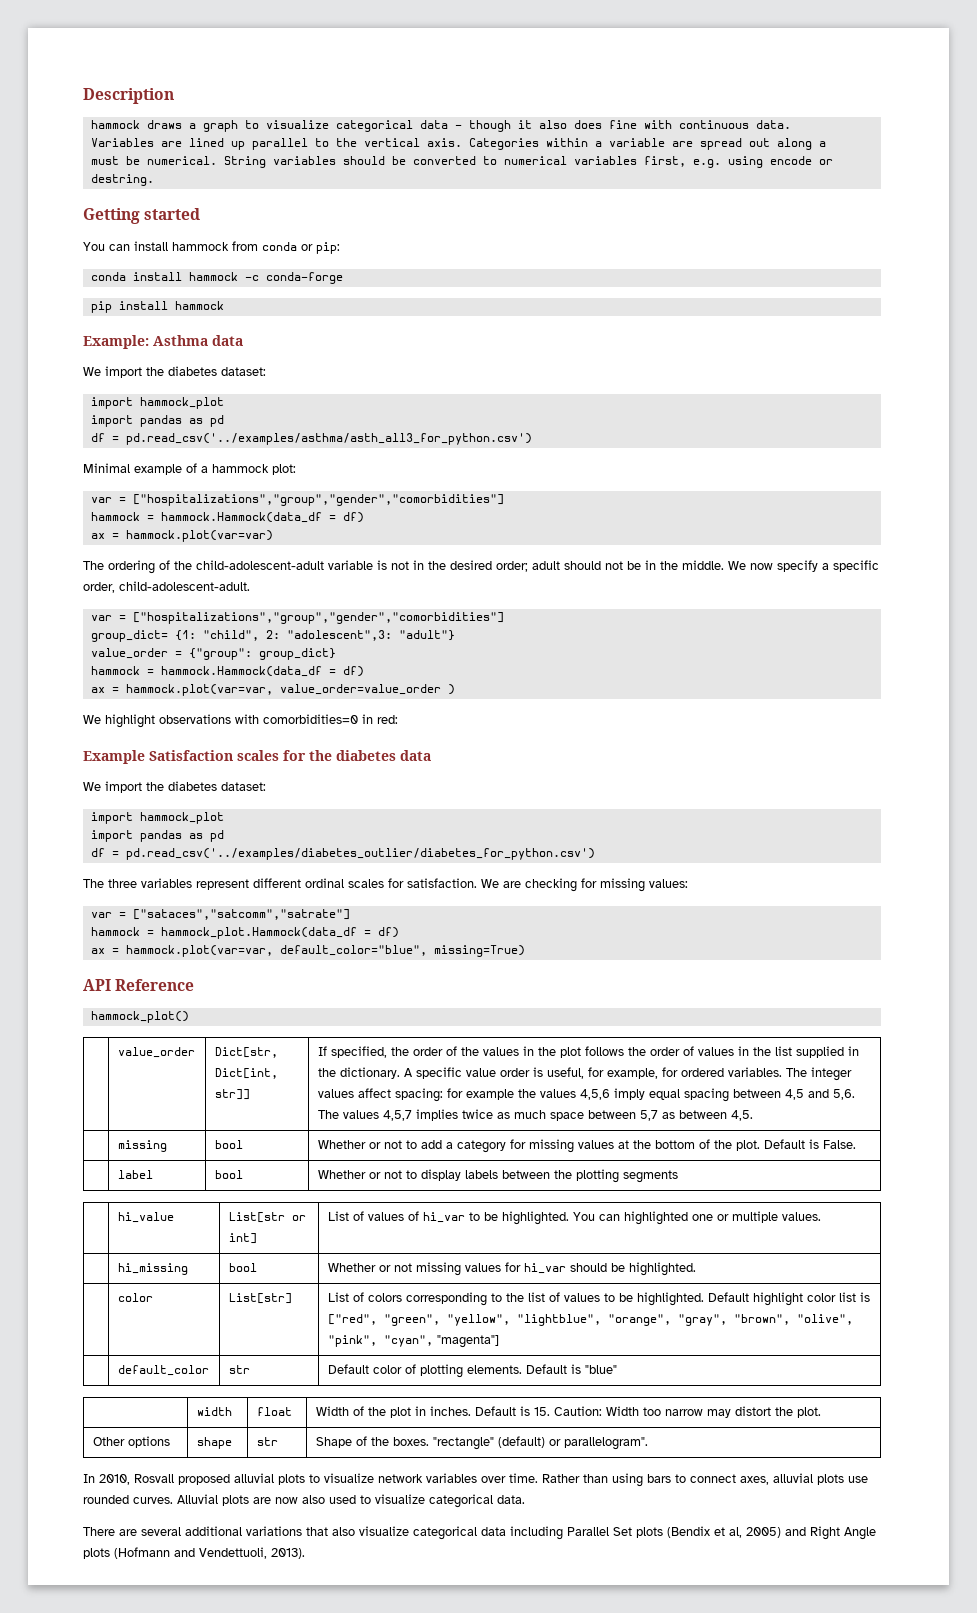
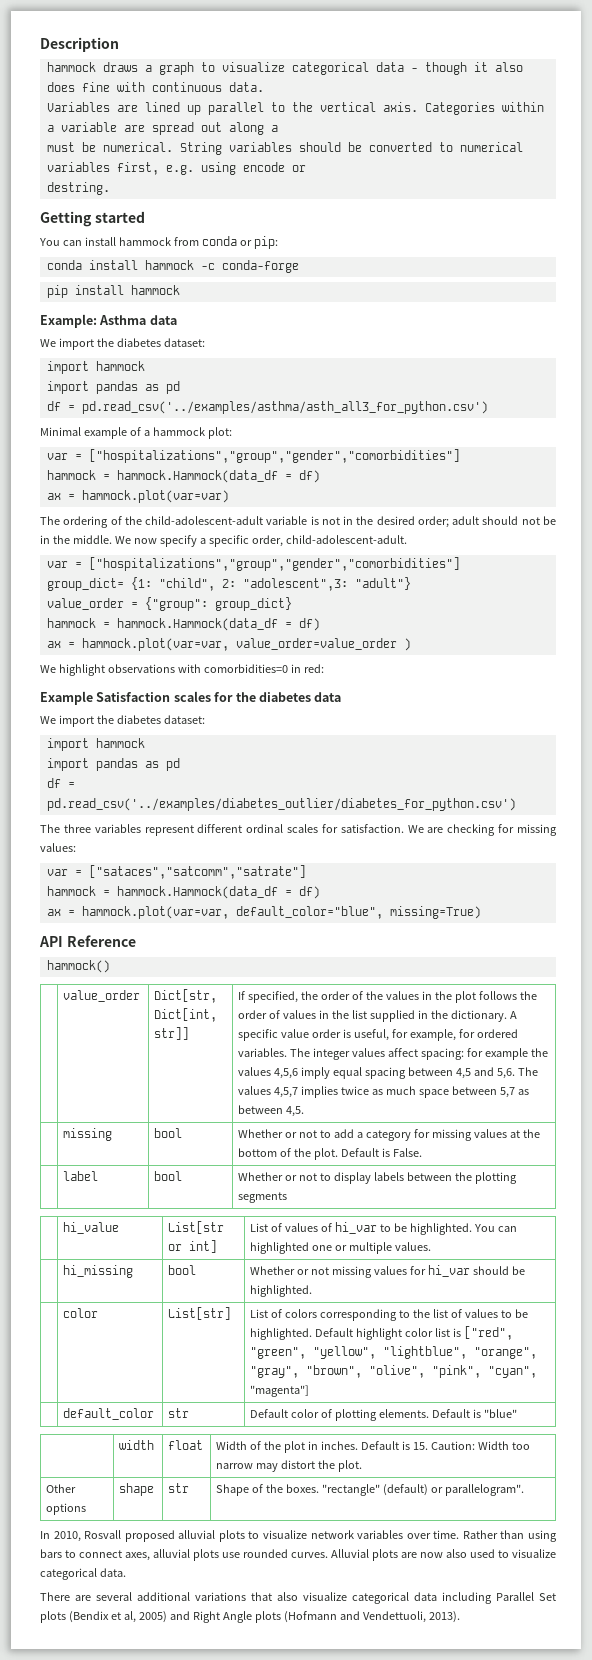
[139,397,224,409] hammock_plot -> [95,361,145,371] hammock
[139,812,224,824] hammock_plot -> [95,738,145,748] hammock
[160,927,357,939] hammock_plot.Hammock(data_df -> [116,886,278,899] hammock.Hammock(data_df
[90,1011,189,1023] hammock_plot() -> [46,960,110,973] hammock()

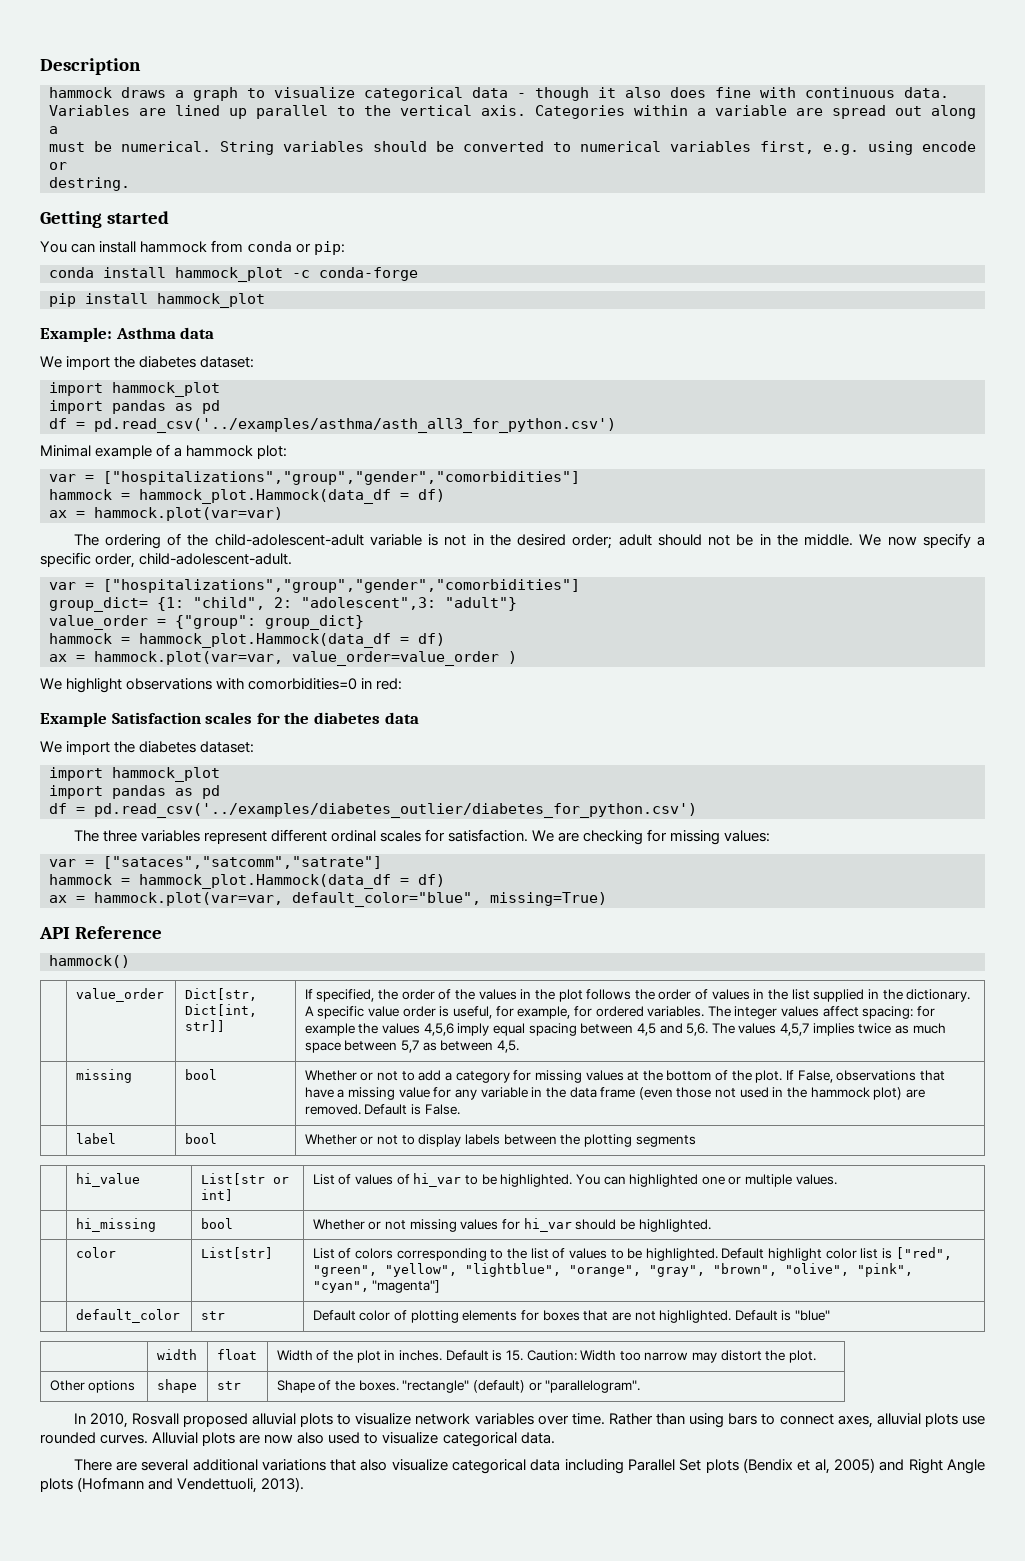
[144,260,194,270] hammock -> [175,267,283,282] hammock_plot
[130,285,180,295] hammock -> [157,293,265,308] hammock_plot
[95,361,145,371] hammock -> [112,382,220,397] hammock_plot
[116,470,278,483] hammock.Hammock(data_df -> [139,489,391,504] hammock_plot.Hammock(data_df
[116,618,278,631] hammock.Hammock(data_df -> [139,633,391,648] hammock_plot.Hammock(data_df
[95,738,145,748] hammock -> [112,767,220,782] hammock_plot
[116,886,278,899] hammock.Hammock(data_df -> [139,874,391,889] hammock_plot.Hammock(data_df
(339, 1154) none -> [786,1070,945,1083] [304,1087,925,1100] [304,1104,361,1115] If False, observations that have a missing value for any variable in the data frame (even those not used in the hammock plot) are removed.
[379,1409,430,1418] elements. -> [462,1310,732,1323] elements for boxes that are not highlighted.
[444,1484,524,1496] parallelogram". -> [545,1380,641,1393] "parallelogram".

